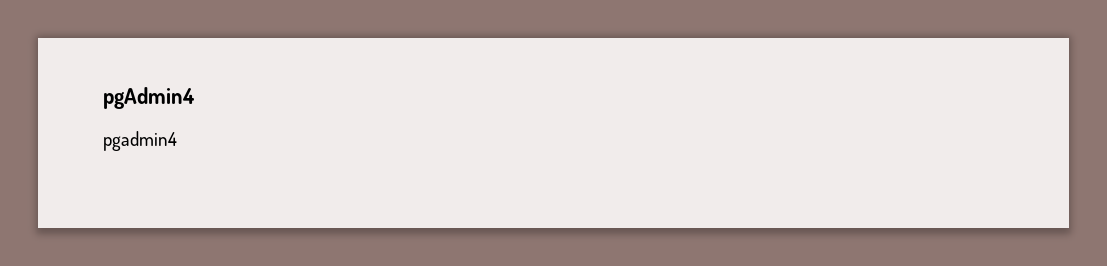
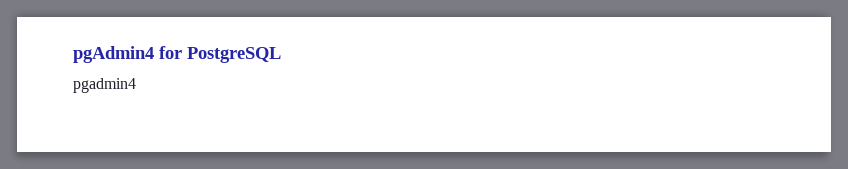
(195, 98) none -> [159,46,281,63] for PostgreSQL

